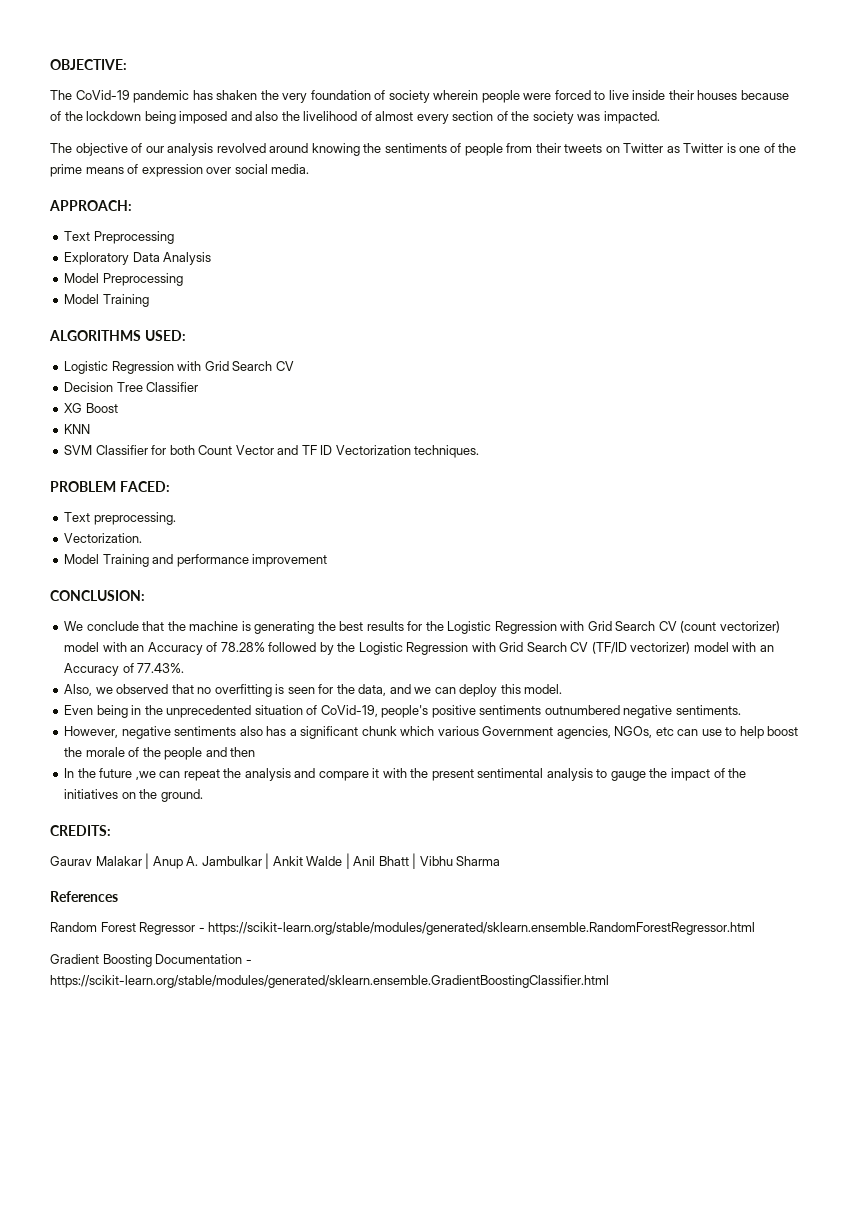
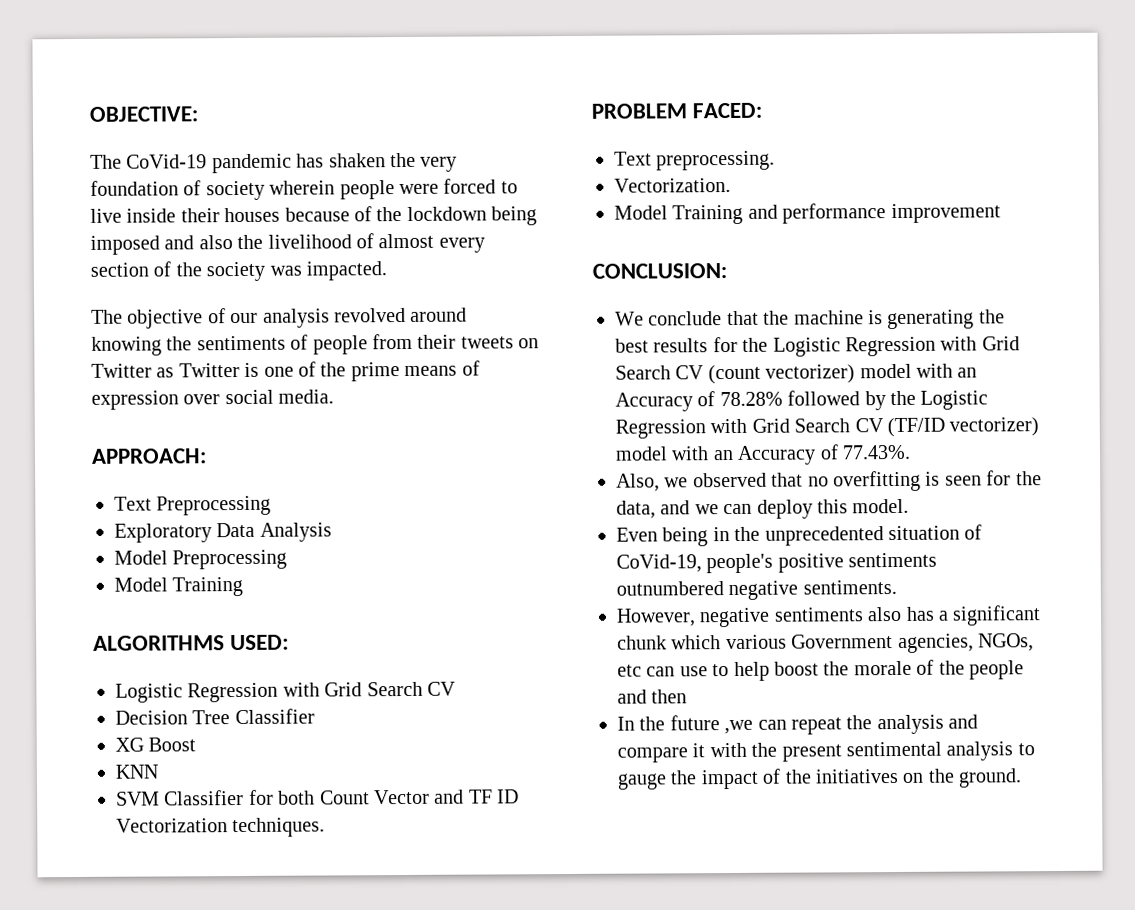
[50,825,111,836] [50,853,501,869] [50,891,118,902] [50,922,756,935] [50,954,252,967] [50,975,609,988] // CREDITS: // Gaurav Malakar | Anup A. Jambulkar | Ankit Walde | Anil Bhatt | Vibhu Sharma // References // Random Forest Regressor - https://scikit-learn.org/stable/modules/generated/sklearn.ensemble.RandomForestRegressor.html // Gradient Boosting Documentation - https://scikit-learn.org/stable/modules/generated/sklearn.ensemble.GradientBoostingClassifier.html -> (1023, 778) none

